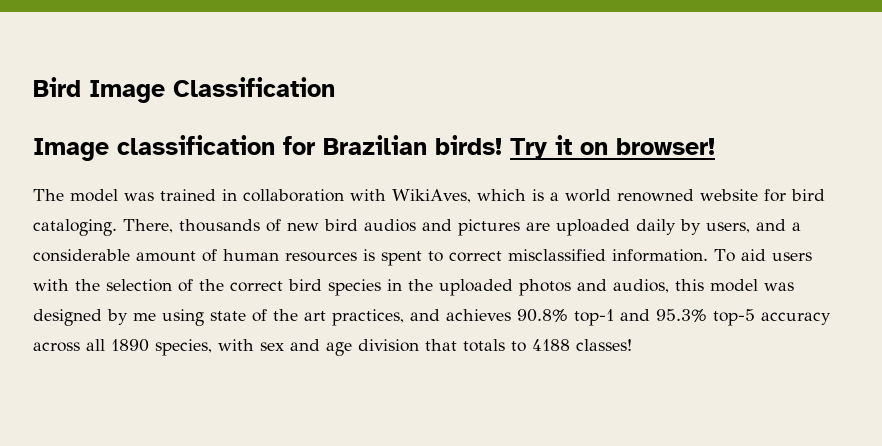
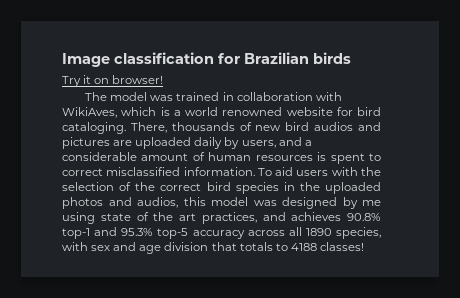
[33,77,335,103] Bird Image Classification // -> (62, 60) none
[435,135,502,155] birds! -> [313,52,351,64] birds //

